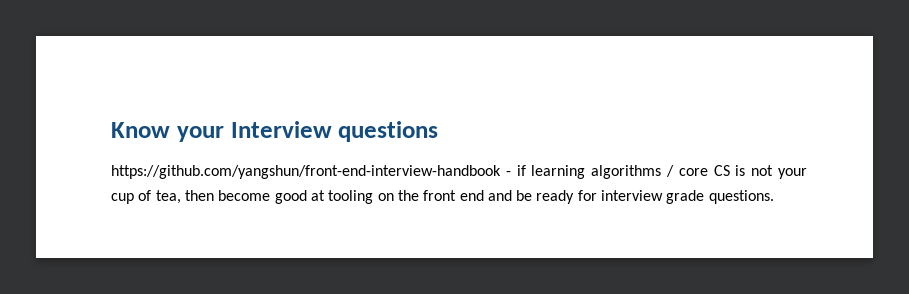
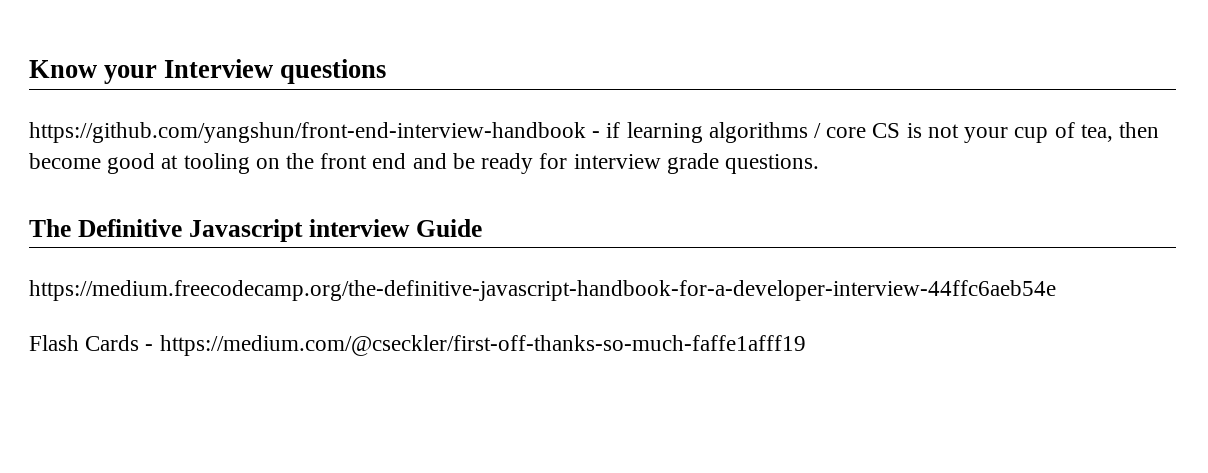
(774, 197) none -> [29,219,482,242] [29,280,1056,301] [29,335,806,356] // The Definitive Javascript interview Guide // https://medium.freecodecamp.org/the-definitive-javascript-handbook-for-a-developer-interview-44ffc6aeb54e // Flash Cards - https://medium.com/@cseckler/first-off-thanks-so-much-faffe1afff19

